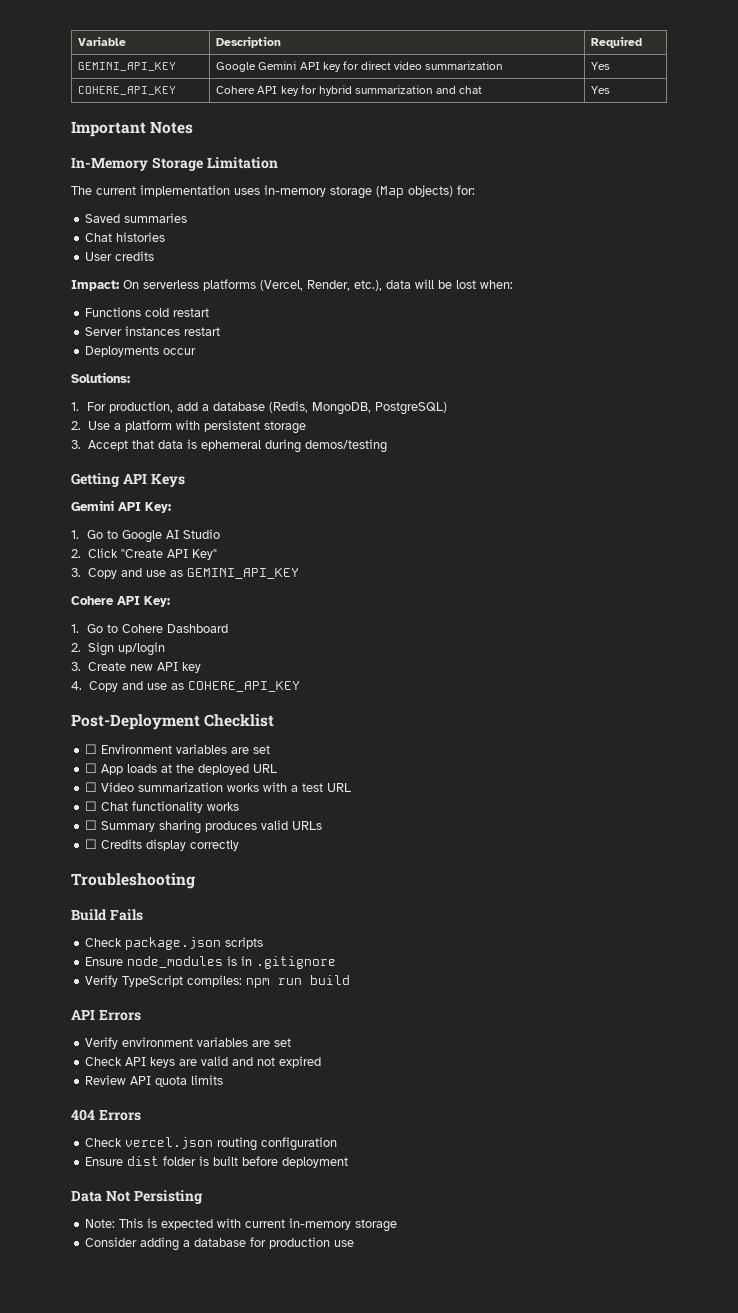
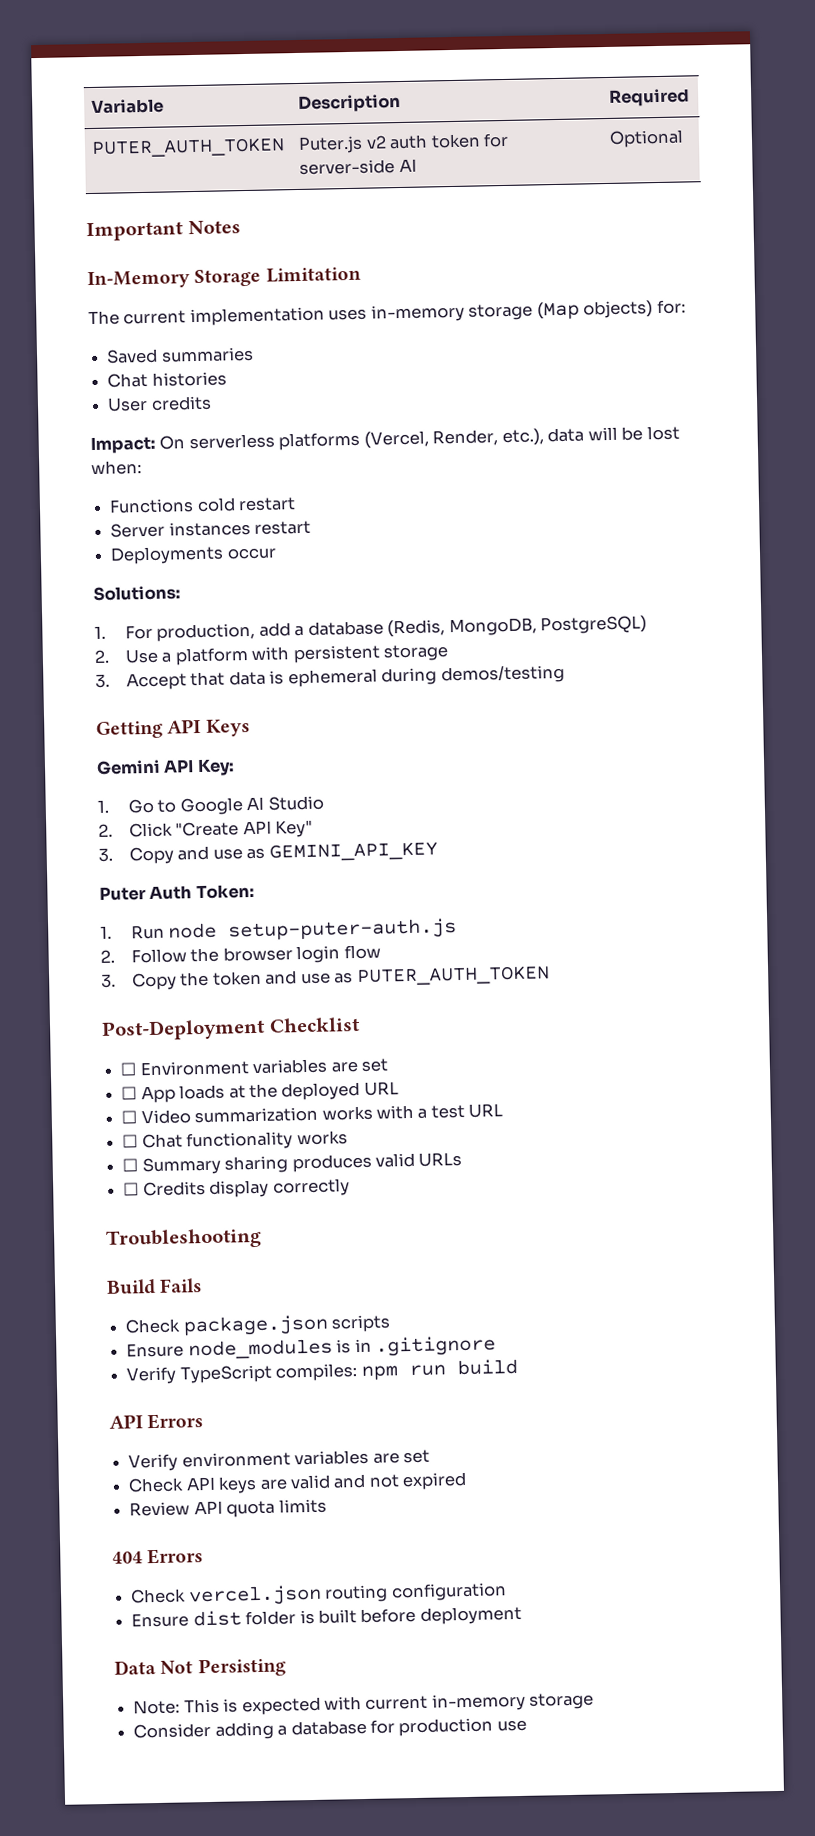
[78,62,177,71] [216,61,504,72] [591,62,611,70] [78,86,177,95] [216,85,483,96] [591,86,611,94] GEMINI_API_KEY | Google Gemini API key for direct video summarization | Yes // COHERE_API_KEY | Cohere API key for hybrid summarization and chat | Yes -> [91,137,286,158] [298,132,510,154] [299,158,417,175] [609,129,685,148] PUTER_AUTH_TOKEN | Puter.js v2 auth token for server-side AI | Optional
[71,596,170,607] [71,624,228,633] [71,642,165,656] [71,662,201,673] [71,681,300,692] Cohere API Key: // 1. Go to Cohere Dashboard // 2. Sign up/login // 3. Create new API key // 4. Copy and use as COHERE_API_KEY -> [99,883,255,901] [100,918,458,942] [100,944,381,964] [101,965,550,991] Puter Auth Token: // 1. Run node setup-puter-auth.js // 2. Follow the browser login flow // 3. Copy the token and use as PUTER_AUTH_TOKEN

